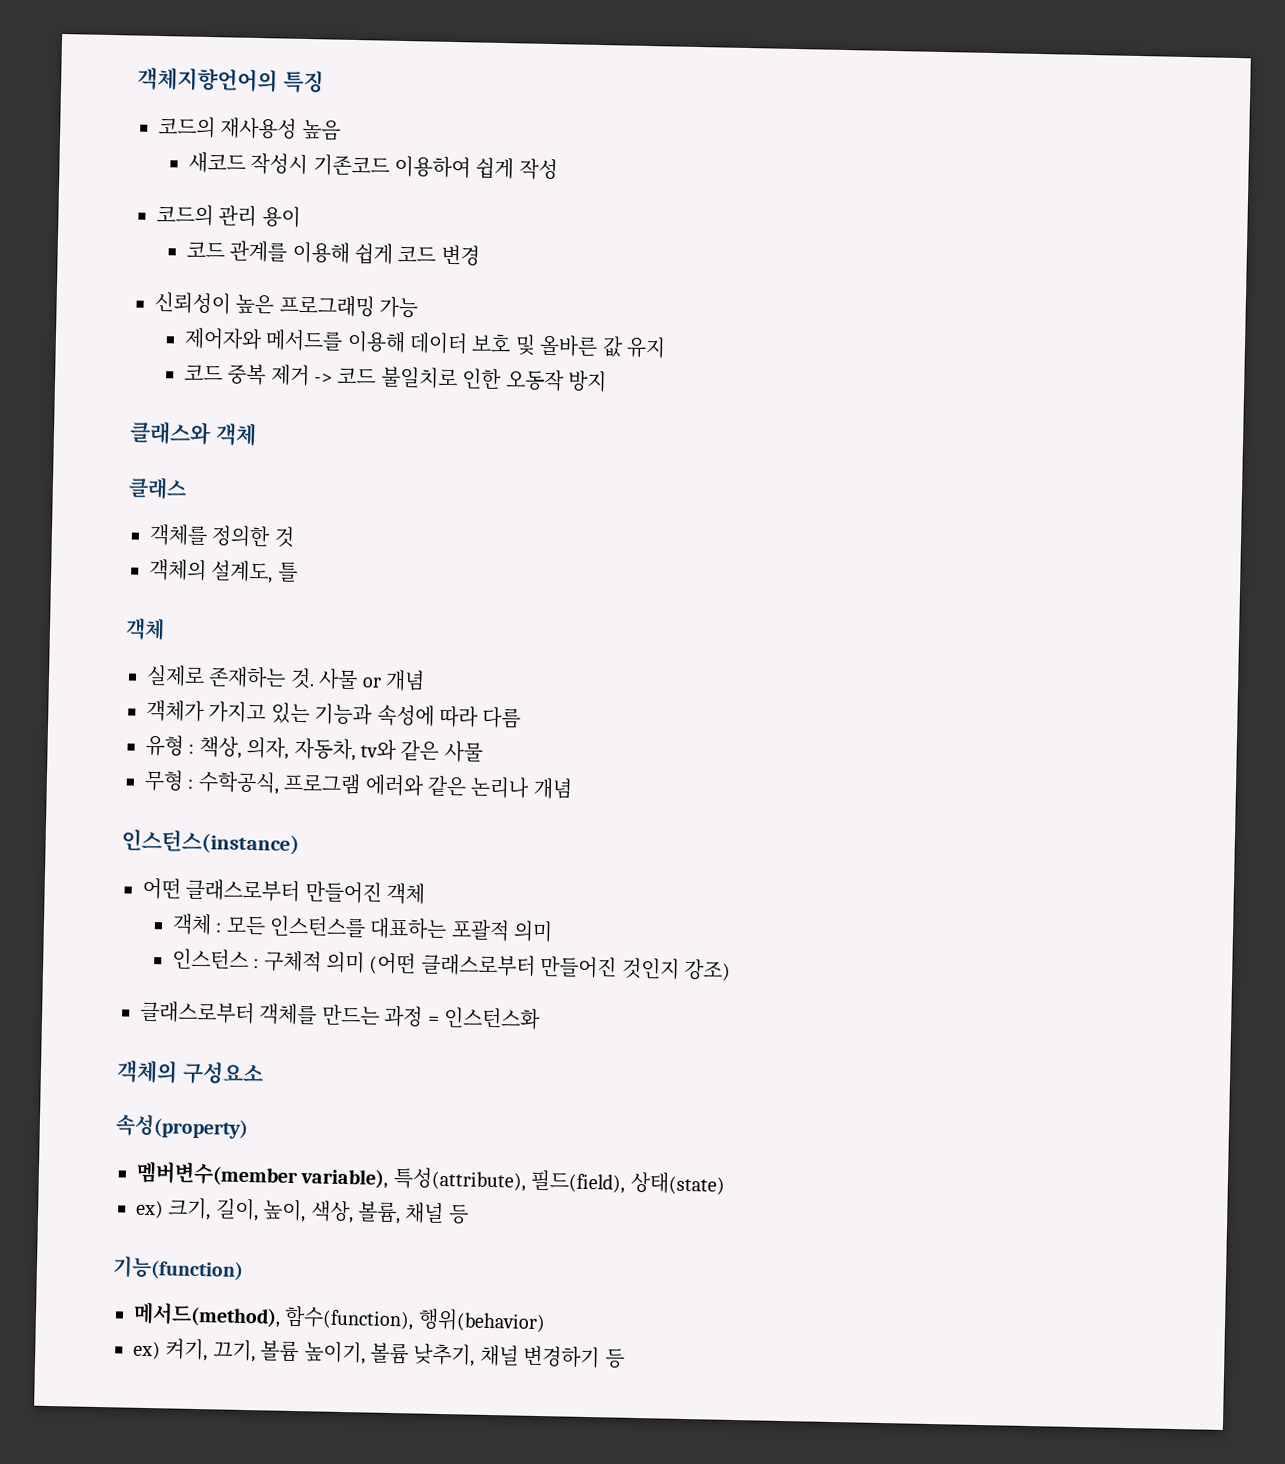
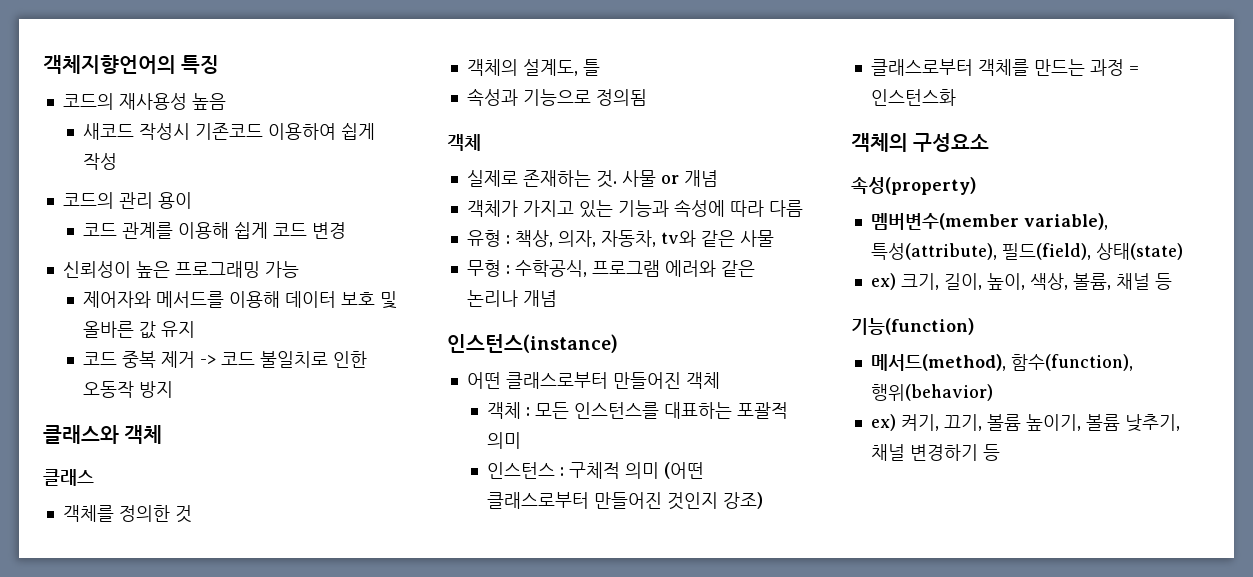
(298, 571) none -> [466,88,647,106] // 속성과 기능으로 정의됨

